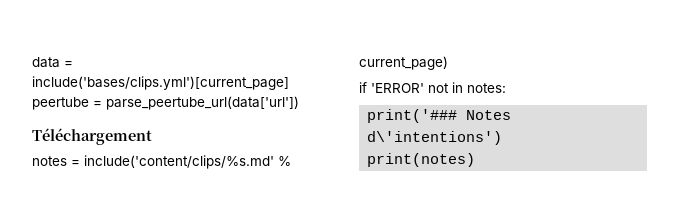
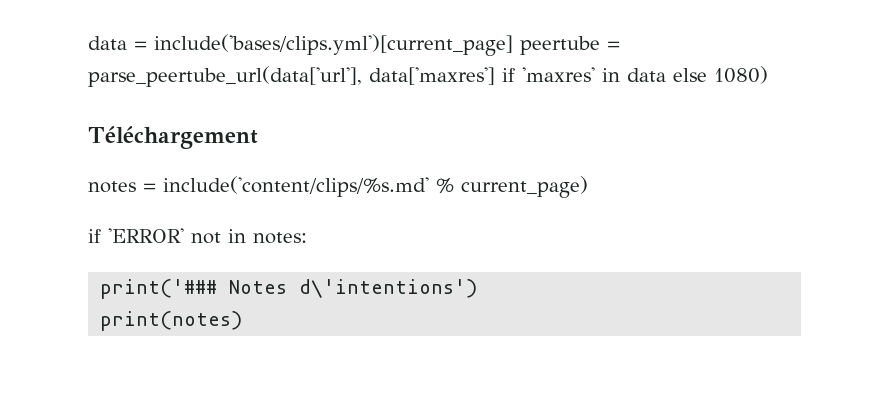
[106,96,299,110] parse_peertube_url(data['url']) -> [88,66,768,87] parse_peertube_url(data['url'], data['maxres'] if 'maxres' in data else 1080)

